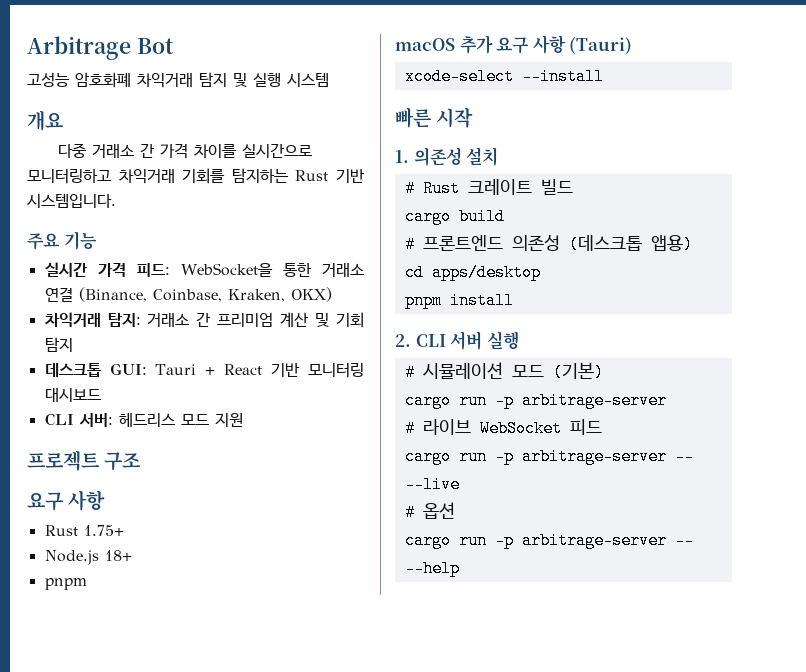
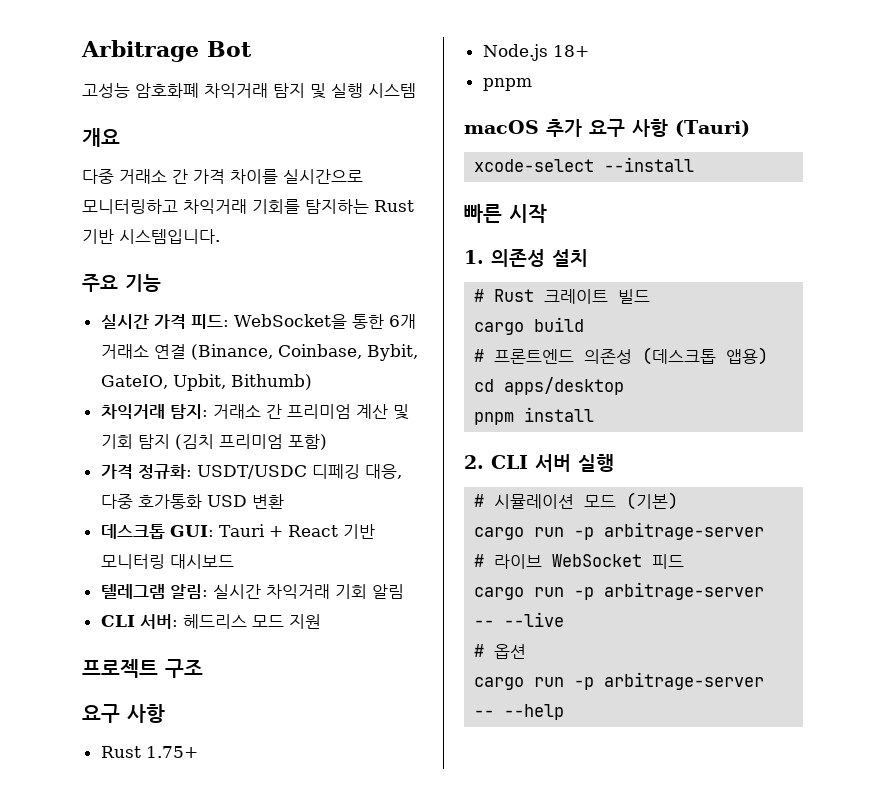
(312, 269) none -> [388,314,416,329] 6개
[227,287,332,302] Kraken, OKX) -> [366,344,418,361] [100,374,312,391] Bybit, GateIO, Upbit, Bithumb)
(73, 344) none -> [174,434,327,450] [100,464,402,479] [100,494,284,509] (김치 프리미엄 포함) // 가격 정규화: USDT/USDC 디페깅 대응, 다중 호가통화 USD 변환
(101, 395) none -> [100,584,404,599] // 텔레그램 알림: 실시간 차익거래 기회 알림

